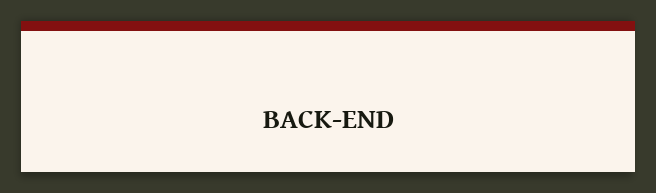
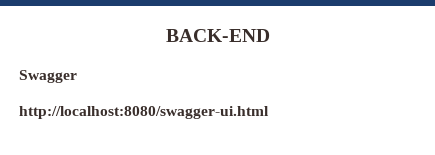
(394, 119) none -> [19,70,77,83] [19,106,269,119] // Swagger // http://localhost:8080/swagger-ui.html

